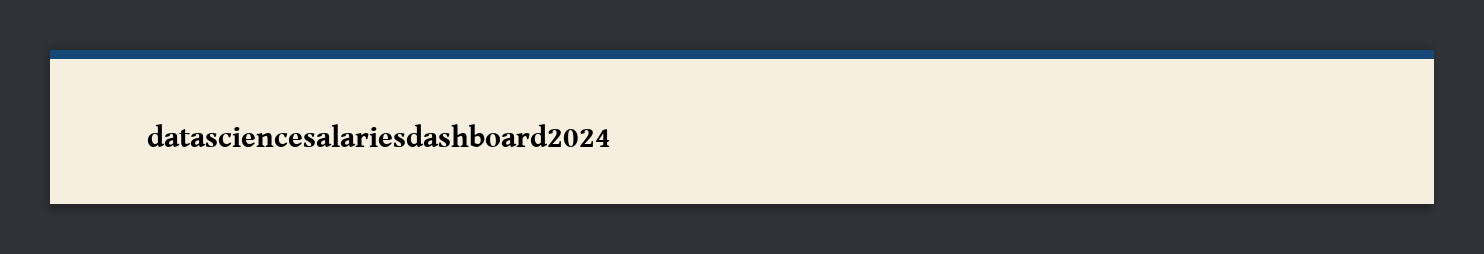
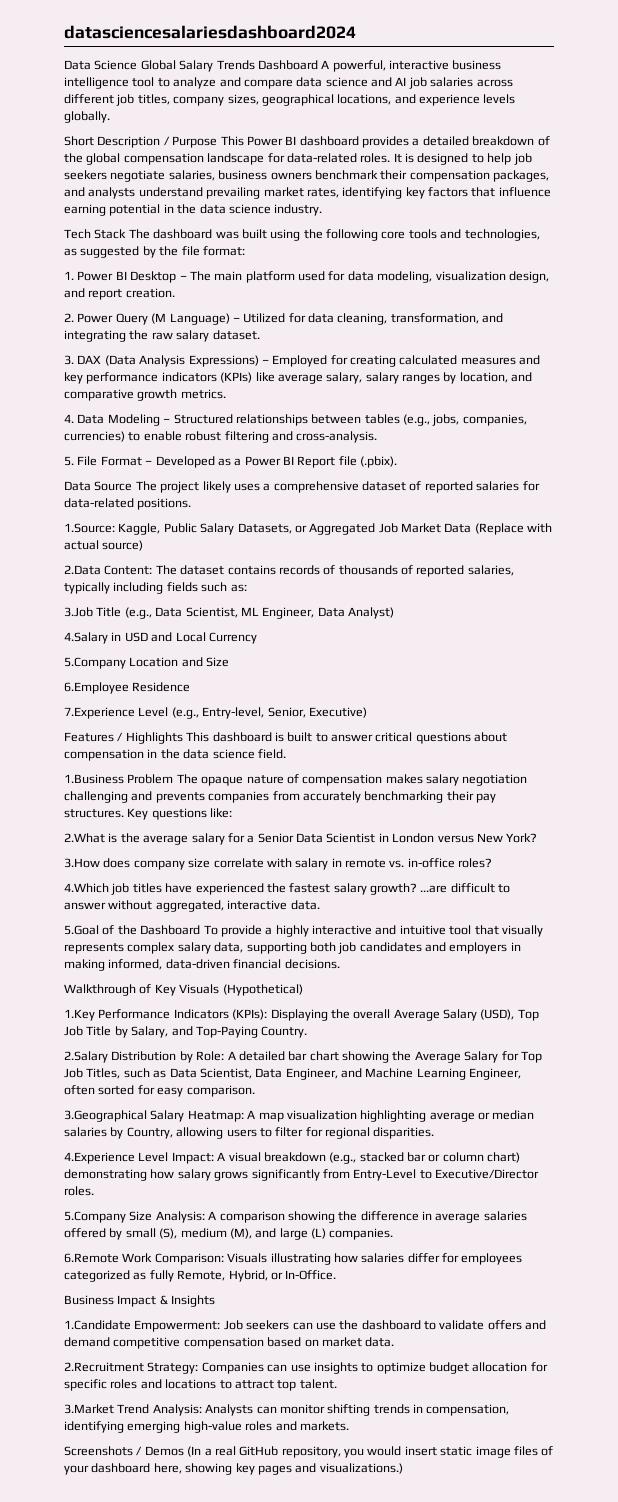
(611, 135) none -> [64,60,502,72] [64,77,513,89] [64,94,516,106] [64,111,110,123] [64,136,550,148] [64,153,532,165] [64,170,549,182] [64,187,551,199] [64,204,323,216] [64,229,540,241] [64,246,245,258] [64,271,549,283] [64,288,175,300] [64,313,504,325] [64,330,260,342] [64,355,541,367] [64,372,533,384] [64,389,226,401] [64,414,527,426] [64,431,378,443] [64,456,398,468] [64,481,540,493] [64,498,192,510] [64,523,553,535] [64,540,144,551] [64,565,514,577] [64,582,247,594] [64,607,394,619] [64,632,257,644] [64,657,230,669] [64,682,191,694] [64,707,367,719] [64,732,508,744] [64,749,286,761] [64,774,528,786] [64,791,496,803] [64,808,233,820] [64,833,538,845] [64,858,493,870] [64,883,511,895] [64,900,320,912] [64,925,543,937] [64,942,521,954] [64,959,340,971] [64,984,303,996] [64,1009,539,1021] [64,1026,308,1038] [64,1051,542,1063] [64,1068,522,1080] [64,1085,255,1097] [64,1110,535,1122] [64,1127,435,1139] [64,1152,521,1164] [64,1169,539,1181] [64,1186,94,1196] [64,1211,527,1223] [64,1228,394,1240] [64,1253,523,1265] [64,1270,337,1282] [64,1295,216,1307] [64,1320,547,1332] [64,1337,395,1349] [64,1362,548,1374] [64,1379,337,1391] [64,1404,510,1416] [64,1421,349,1433] [64,1446,554,1458] [64,1463,403,1475] // Data Science Global Salary Trends Dashboard A powerful, interactive business intelligence tool to analyze and compare data science and AI job salaries across different job titles, company sizes, geographical locations, and experience levels globally. // Short Description / Purpose This Power BI dashboard provides a detailed breakdown of the global compensation landscape for data-related roles. It is designed to help job seekers negotiate salaries, business owners benchmark their compensation packages, and analysts understand prevailing market rates, identifying key factors that influence earning potential in the data science industry. // Tech Stack The dashboard was built using the following core tools and technologies, as suggested by the file format: // 1. Power BI Desktop – The main platform used for data modeling, visualization design, and report creation. // 2. Power Query (M Language) – Utilized for data cleaning, transformation, and integrating the raw salary dataset. // 3. DAX (Data Analysis Expressions) – Employed for creating calculated measures and key performance indicators (KPIs) like average salary, salary ranges by location, and comparative growth metrics. // 4. Data Modeling – Structured relationships between tables (e.g., jobs, companies, currencies) to enable robust filtering and cross-analysis. // 5. File Format – Developed as a Power BI Report file (.pbix). // Data Source The project likely uses a comprehensive dataset of reported salaries for data-related positions. // 1.Source: Kaggle, Public Salary Datasets, or Aggregated Job Market Data (Replace with actual source) // 2.Data Content: The dataset contains records of thousands of reported salaries, typically including fields such as: // 3.Job Title (e.g., Data Scientist, ML Engineer, Data Analyst) // 4.Salary in USD and Local Currency // 5.Company Location and Size // 6.Employee Residence // 7.Experience Level (e.g., Entry-level, Senior, Executive) // Features / Highlights This dashboard is built to answer critical questions about compensation in the data science field. // 1.Business Problem The opaque nature of compensation makes salary negotiation challenging and prevents companies from accurately benchmarking their pay structures. Key questions like: // 2.What is the average salary for a Senior Data Scientist in London versus New York? // 3.How does company size correlate with salary in remote vs. in-office roles? // 4.Which job titles have experienced the fastest salary growth? ...are difficult to answer without aggregated, interactive data. // 5.Goal of the Dashboard To provide a highly interactive and intuitive tool that visually represents complex salary data, supporting both job candidates and employers in making informed, data-driven financial decisions. // Walkthrough of Key Visuals (Hypothetical) // 1.Key Performance Indicators (KPIs): Displaying the overall Average Salary (USD), Top Job Title by Salary, and Top-Paying Country. // 2.Salary Distribution by Role: A detailed bar chart showing the Average Salary for Top Job Titles, such as Data Scientist, Data Engineer, and Machine Learning Engineer, often sorted for easy comparison. // 3.Geographical Salary Heatmap: A map visualization highlighting average or median salaries by Country, allowing users to filter for regional disparities. // 4.Experience Level Impact: A visual breakdown (e.g., stacked bar or column chart) demonstrating how salary grows significantly from Entry-Level to Executive/Director roles. // 5.Company Size Analysis: A comparison showing the difference in average salaries offered by small (S), medium (M), and large (L) companies. // 6.Remote Work Comparison: Visuals illustrating how salaries differ for employees categorized as fully Remote, Hybrid, or In-Office. // Business Impact & Insights // 1.Candidate Empowerment: Job seekers can use the dashboard to validate offers and demand competitive compensation based on market data. // 2.Recruitment Strategy: Companies can use insights to optimize budget allocation for specific roles and locations to attract top talent. // 3.Market Trend Analysis: Analysts can monitor shifting trends in compensation, identifying emerging high-value roles and markets. // Screenshots / Demos (In a real GitHub repository, you would insert static image files of your dashboard here, showing key pages and visualizations.)

